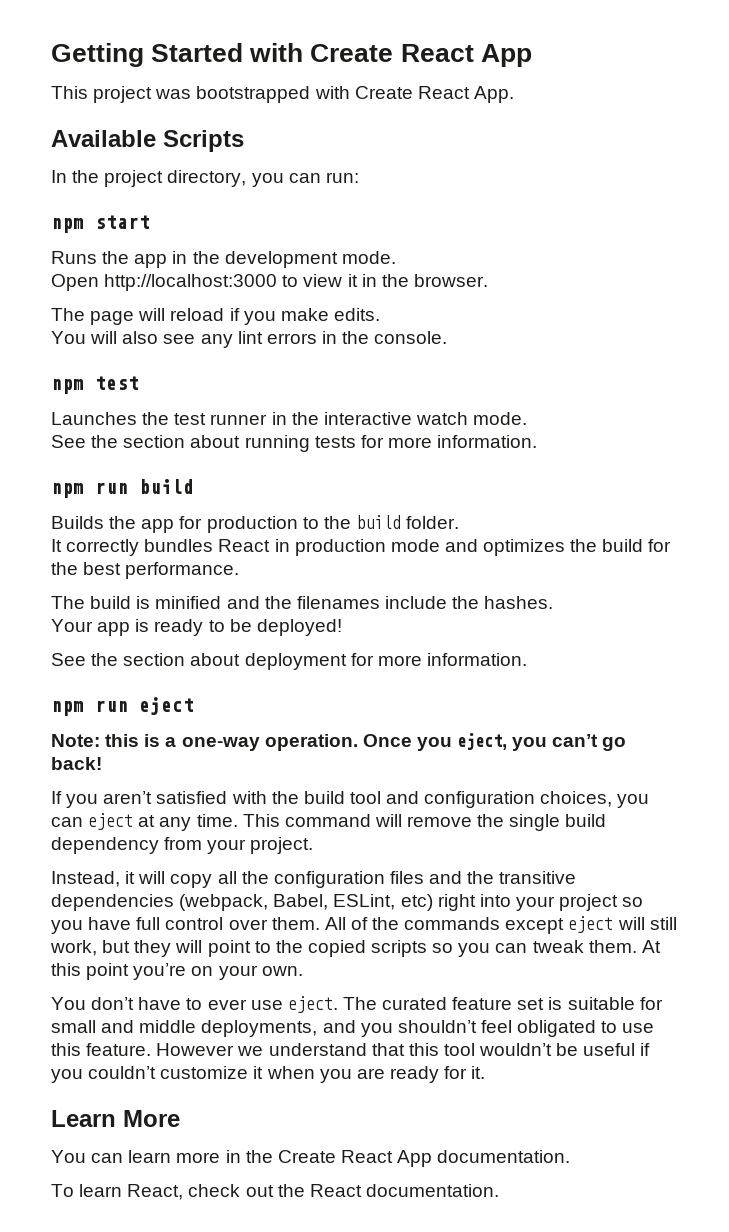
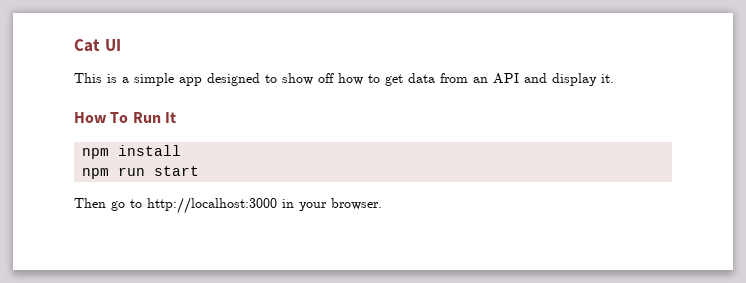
[51,43,532,67] [51,86,514,103] [51,130,244,152] [51,170,359,187] [51,215,150,233] [51,251,396,268] [51,274,488,291] [51,308,380,325] [51,331,448,348] [51,376,139,394] [51,412,528,425] [51,435,538,452] [51,479,194,498] [51,515,460,533] [51,539,672,556] [51,562,240,579] [51,596,554,609] [51,619,342,636] [51,653,527,670] [51,697,194,716] [51,733,627,751] [51,757,102,770] [51,791,650,808] [51,813,607,831] [51,837,314,854] [51,871,577,888] [51,894,644,911] [51,916,677,934] [50,940,661,957] [51,963,303,980] [51,996,663,1013] [51,1020,655,1037] [51,1043,651,1056] [51,1066,486,1083] [51,1110,180,1127] [51,1150,571,1167] [51,1184,499,1200] Getting Started with Create React App // This project was bootstrapped with Create React App. // Available Scripts // In the project directory, you can run: // npm start // Runs the app in the development mode. // Open http://localhost:3000 to view it in the browser. // The page will reload if you make edits. // You will also see any lint errors in the console. // npm test // Launches the test runner in the interactive watch mode. // See the section about running tests for more information. // npm run build // Builds the app for production to the build folder. // It correctly bundles React in production mode and optimizes the build for the best performance. // The build is minified and the filenames include the hashes. // Your app is ready to be deployed! // See the section about deployment for more information. // npm run eject // Note: this is a one-way operation. Once you eject, you can’t go back! // If you aren’t satisfied with the build tool and configuration choices, you can eject at any time. This command will remove the single build dependency from your project. // Instead, it will copy all the configuration files and the transitive dependencies (webpack, Babel, ESLint, etc) right into your project so you have full control over them. All of the commands except eject will still work, but they will point to the copied scripts so you can tweak them. At this point you’re on your own. // You don’t have to ever use eject. The curated feature set is suitable for small and middle deployments, and you shouldn’t feel obligated to use this feature. However we understand that this tool wouldn’t be useful if you couldn’t customize it when you are ready for it. // Learn More // You can learn more in the Create React App documentation. // To learn React, check out the React documentation. -> [74,39,121,52] [74,73,614,86] [74,112,176,123] [82,145,182,159] [82,166,200,179] [74,197,382,214] Cat UI // This is a simple app designed to show off how to get data from an API and display it. // How To Run It // npm install // npm run start // Then go to http://localhost:3000 in your browser.

